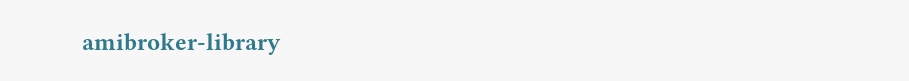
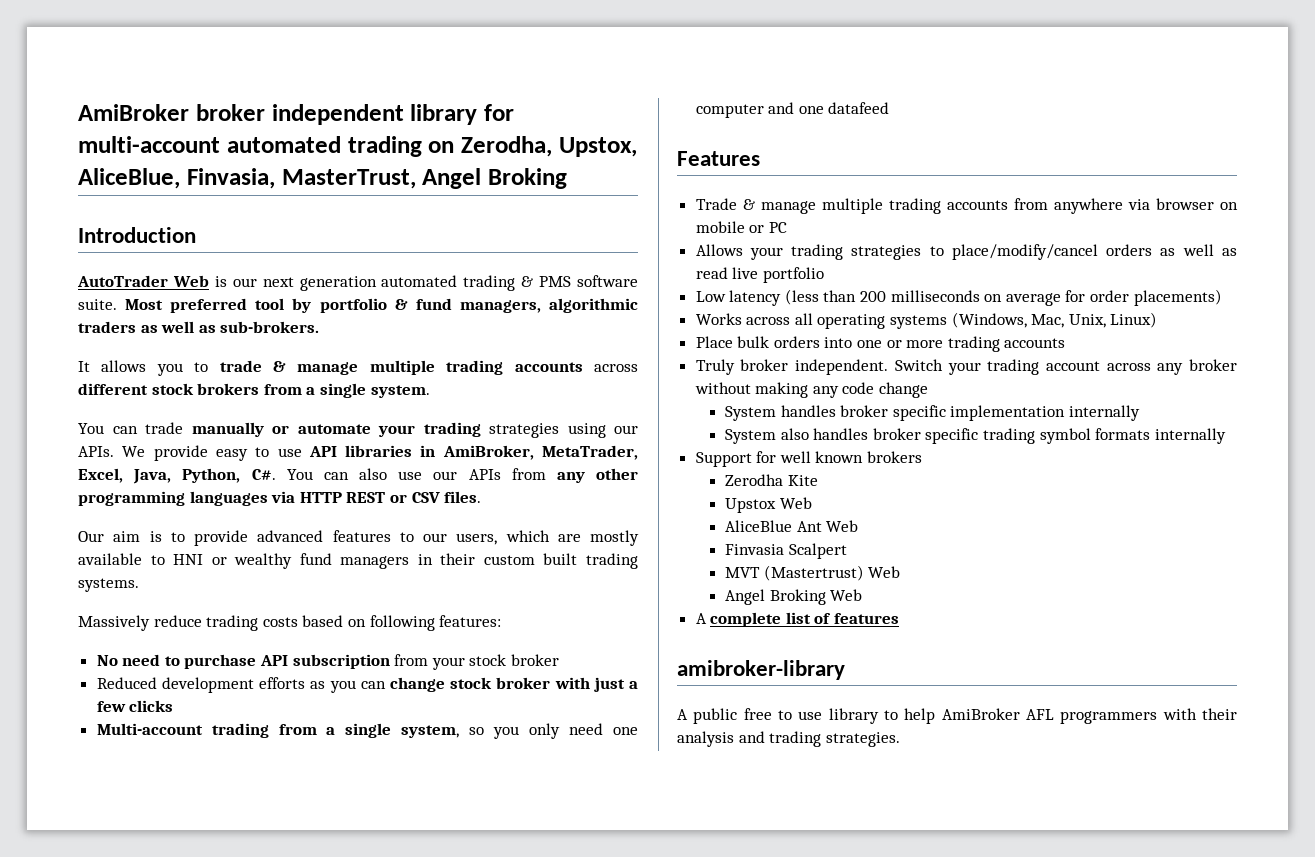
[82,33,281,55] amibroker-library -> [78,104,514,125] [78,136,637,157] [78,168,567,189] [78,227,196,243] [77,275,638,291] [78,298,638,313] [78,321,320,333] [78,360,638,376] [78,383,430,398] [78,422,638,438] [78,445,639,461] [78,468,638,484] [78,491,482,506] [78,530,639,546] [78,553,638,569] [78,578,139,592] [78,615,502,631] [96,654,560,670] [96,677,638,693] [96,700,174,712] [96,723,638,739] [695,102,890,118] [677,151,760,166] [695,198,1238,214] [695,221,787,233] [695,244,1237,260] [695,267,824,283] [695,289,1222,306] [695,312,1158,329] [695,336,1066,352] [695,359,1237,375] [694,382,929,398] [724,405,1140,421] [724,428,1226,444] [695,451,923,467] [724,474,818,486] [724,497,812,513] [724,520,859,532] [724,543,847,559] [724,565,901,581] [724,589,863,605] [695,612,900,627] [677,660,845,680] [677,708,1237,724] [677,731,900,747] AmiBroker broker independent library for multi-account automated trading on Zerodha, Upstox, AliceBlue, Finvasia, MasterTrust, Angel Broking // Introduction // AutoTrader Web is our next generation automated trading & PMS software suite. Most preferred tool by portfolio & fund managers, algorithmic traders as well as sub-brokers. // It allows you to trade & manage multiple trading accounts across different stock brokers from a single system. // You can trade manually or automate your trading strategies using our APIs. We provide easy to use API libraries in AmiBroker, MetaTrader, Excel, Java, Python, C#. You can also use our APIs from any other programming languages via HTTP REST or CSV files. // Our aim is to provide advanced features to our users, which are mostly available to HNI or wealthy fund managers in their custom built trading systems. // Massively reduce trading costs based on following features: // No need to purchase API subscription from your stock broker // Reduced development efforts as you can change stock broker with just a few clicks // Multi-account trading from a single system, so you only need one computer and one datafeed // Features // Trade & manage multiple trading accounts from anywhere via browser on mobile or PC // Allows your trading strategies to place/modify/cancel orders as well as read live portfolio // Low latency (less than 200 milliseconds on average for order placements) // Works across all operating systems (Windows, Mac, Unix, Linux) // Place bulk orders into one or more trading accounts // Truly broker independent. Switch your trading account across any broker without making any code change // System handles broker specific implementation internally // System also handles broker specific trading symbol formats internally // Support for well known brokers // Zerodha Kite // Upstox Web // AliceBlue Ant Web // Finvasia Scalpert // MVT (Mastertrust) Web // Angel Broking Web // A complete list of features // amibroker-library // A public free to use library to help AmiBroker AFL programmers with their analysis and trading strategies.

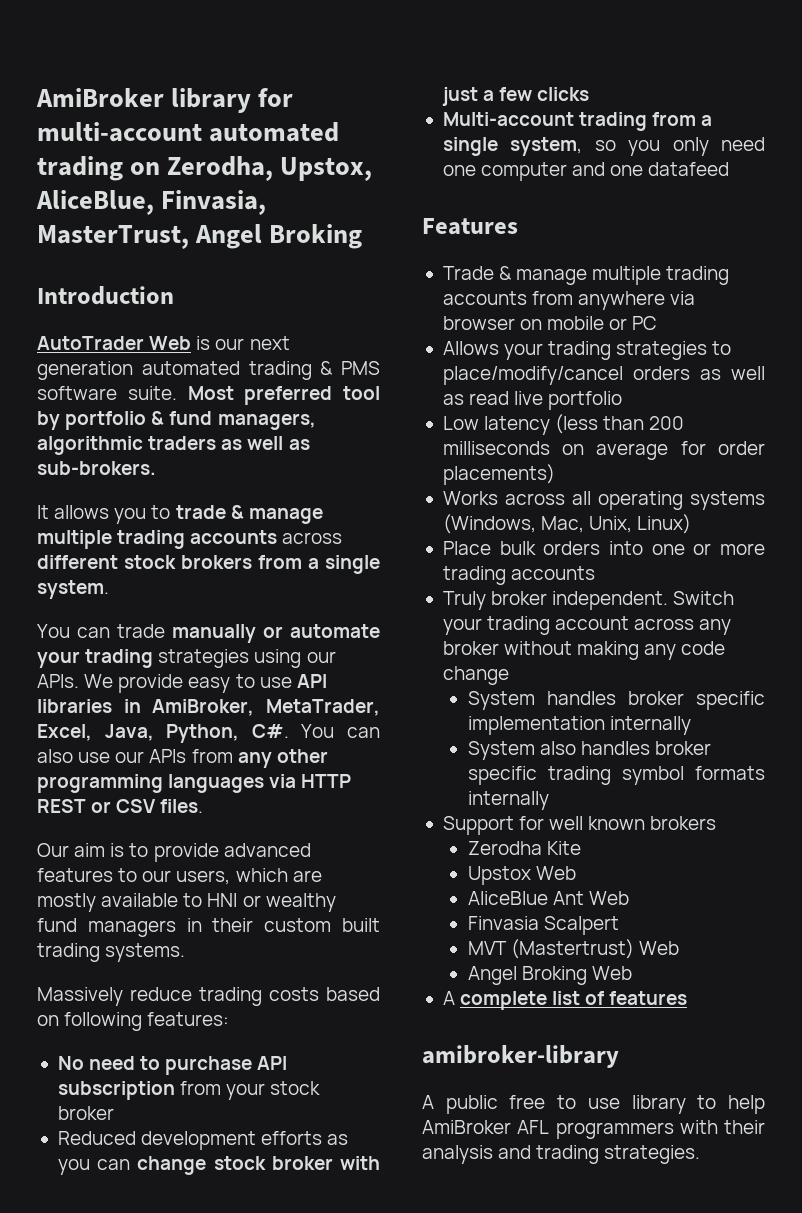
[78,104,404,125] AmiBroker broker independent -> [36,88,164,107] AmiBroker

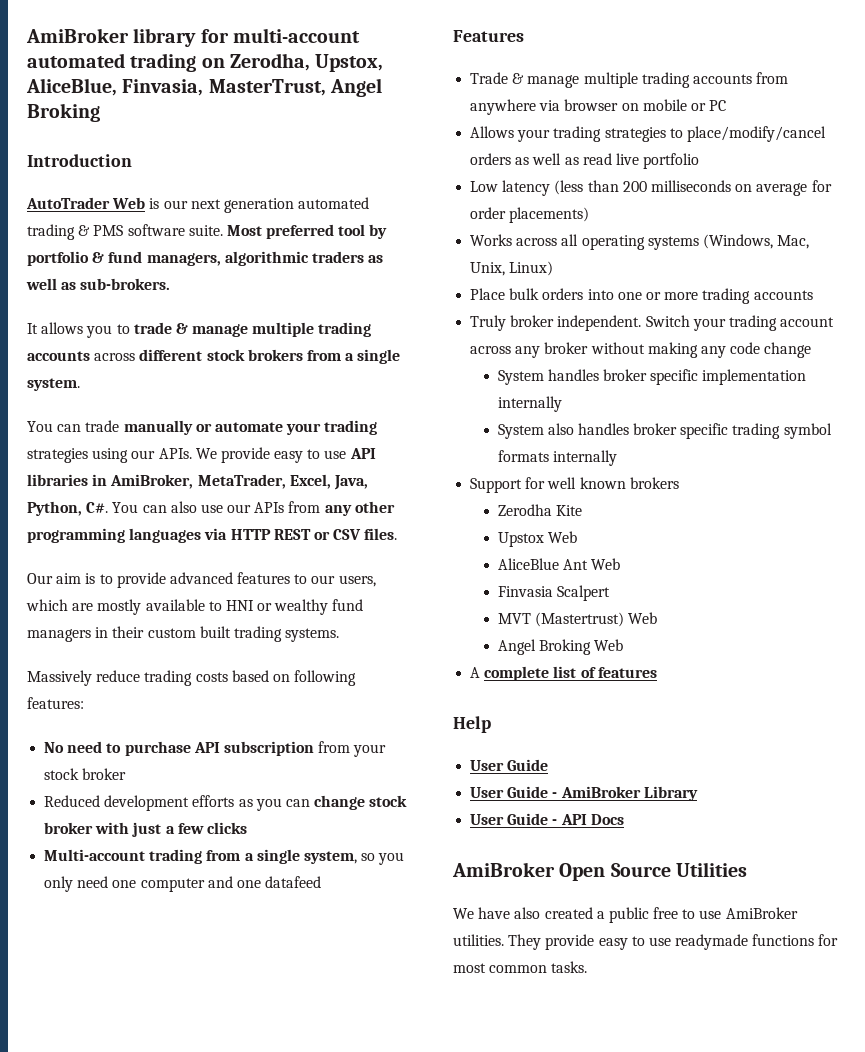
[422,1045,619,1068] [422,1095,765,1114] [422,1120,765,1139] [422,1145,701,1164] amibroker-library // A public free to use library to help AmiBroker AFL programmers with their analysis and trading strategies. -> [453,716,491,733] [470,759,549,771] [470,786,698,801] [470,813,624,825] [452,862,747,881] [453,907,798,923] [453,934,839,950] [453,961,588,973] Help // User Guide // User Guide - AmiBroker Library // User Guide - API Docs // AmiBroker Open Source Utilities // We have also created a public free to use AmiBroker utilities. They provide easy to use readymade functions for most common tasks.

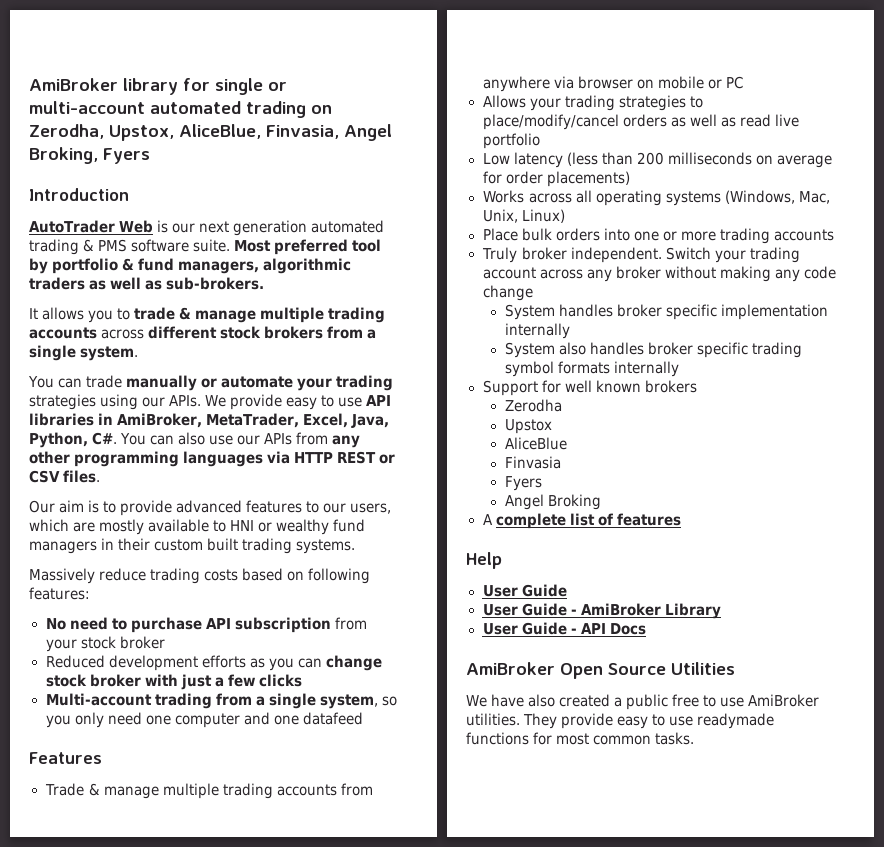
(229, 36) none -> [215,78,287,95] single or
[208,78,382,97] [27,103,100,122] MasterTrust, Angel Broking -> [344,124,392,141] [29,147,150,164] Angel Broking, Fyers
[555,505,582,516] Kite -> (562, 405) none
[547,531,577,543] Web -> (552, 426) none
[562,558,620,570] Ant Web -> (567, 443) none
[556,585,610,601] [497,612,657,627] [497,639,623,655] Scalpert // MVT (Mastertrust) Web // Angel Broking Web -> [504,476,542,491] [504,494,601,510] // Fyers // Angel Broking

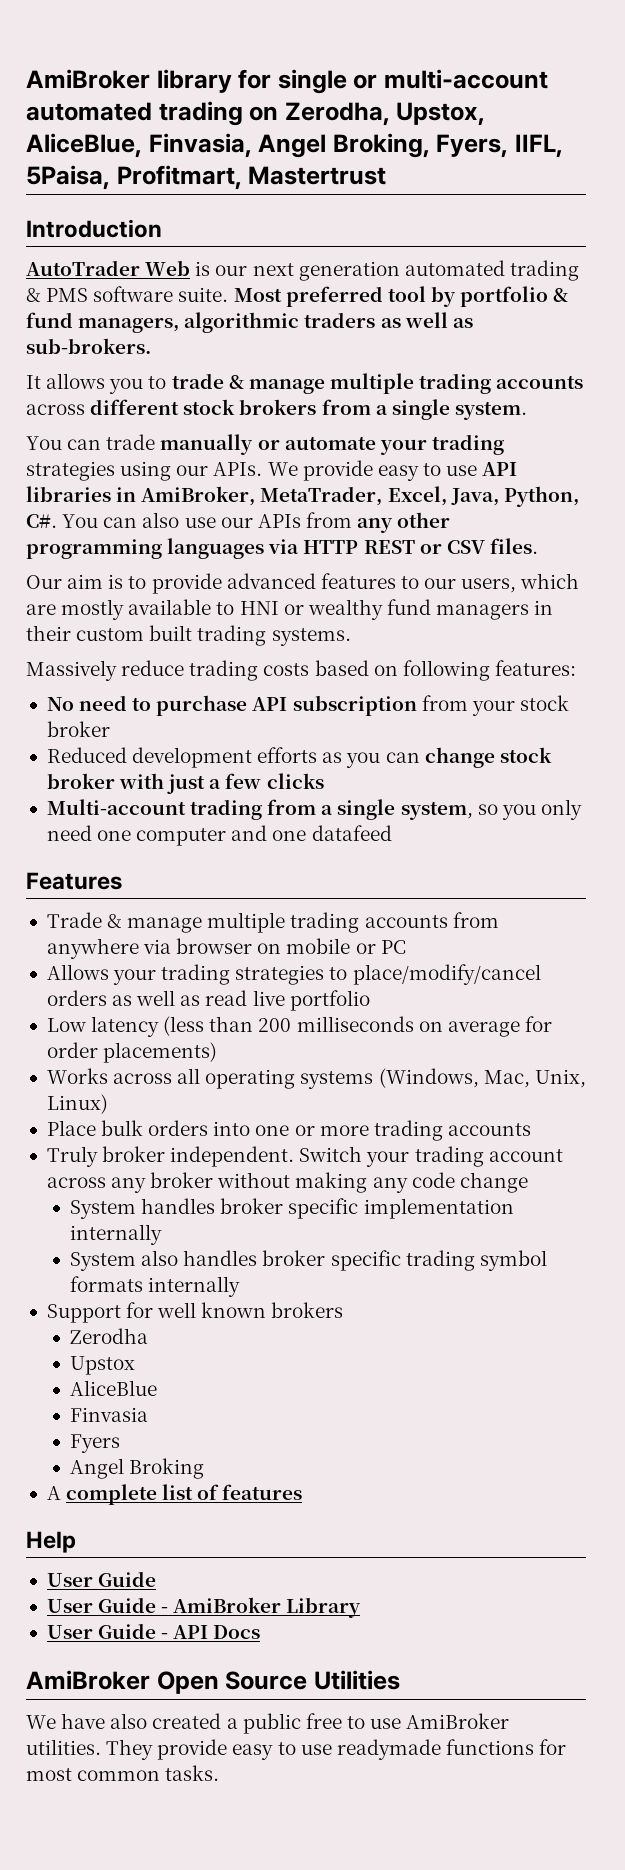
[103,148,150,164] Fyers -> [436,134,564,158] [26,165,387,190] Fyers, IIFL, 5Paisa, Profitmart, Mastertrust

